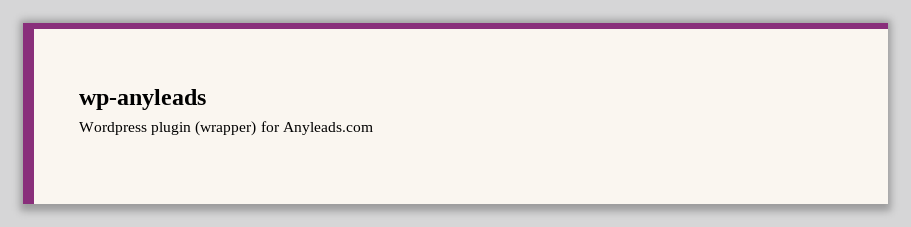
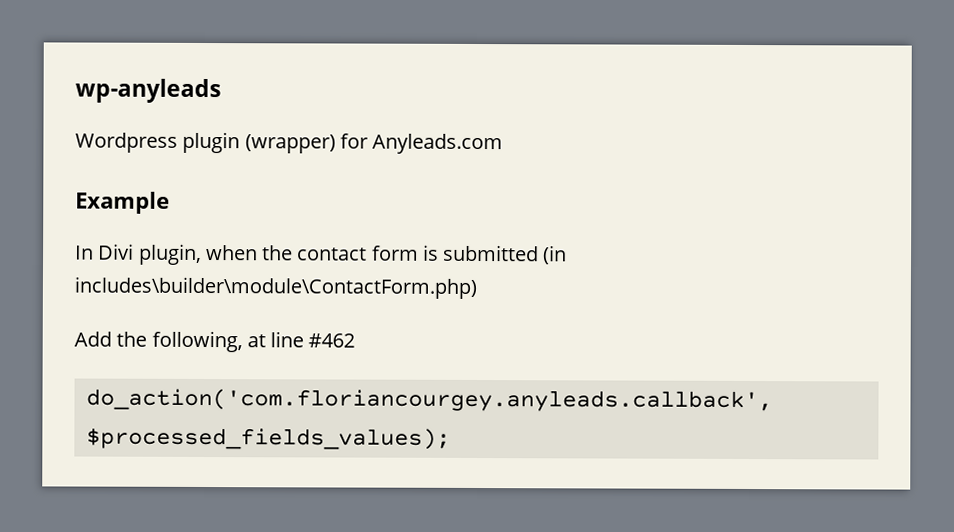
(373, 128) none -> [75,191,170,214] [75,243,568,265] [74,276,477,299] [74,330,356,353] [85,388,773,413] [85,427,451,450] // Example // In Divi plugin, when the contact form is submitted (in includes\builder\module\ContactForm.php) // Add the following, at line #462 // do_action('com.floriancourgey.anyleads.callback', $processed_fields_values);

